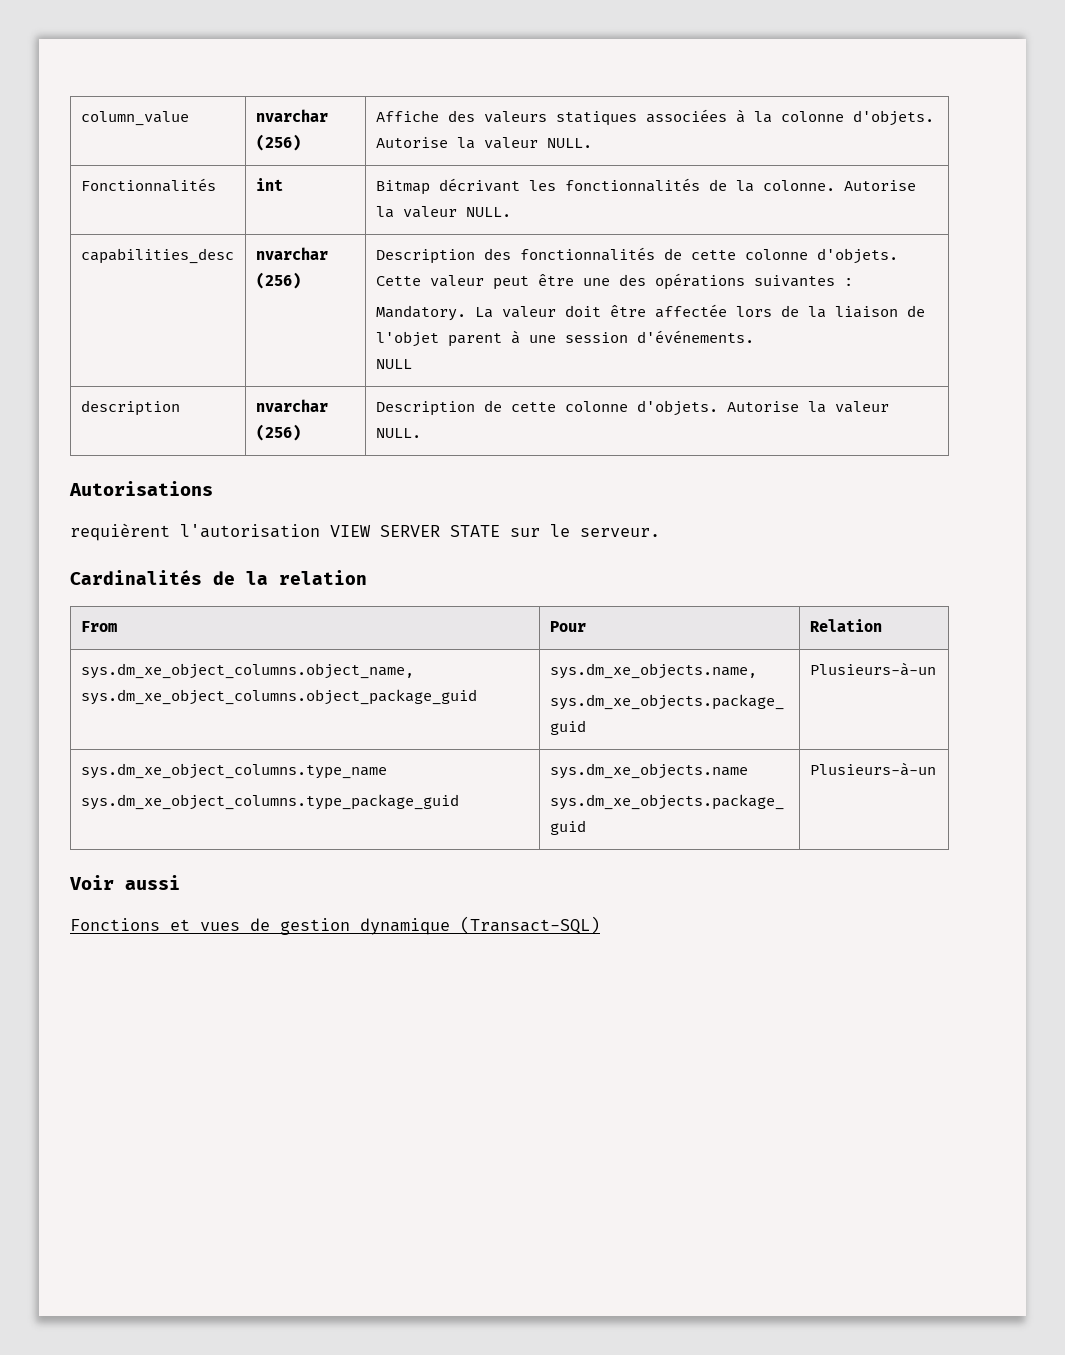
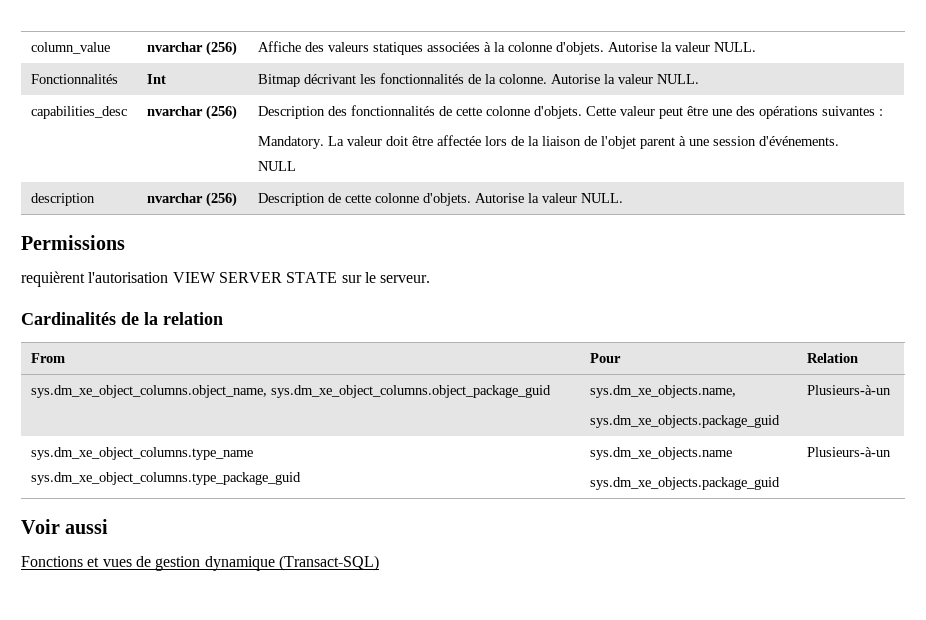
[255,178,283,191] int -> [146,74,166,84] Int
[69,481,213,496] Autorisations -> [21,235,125,250] Permissions

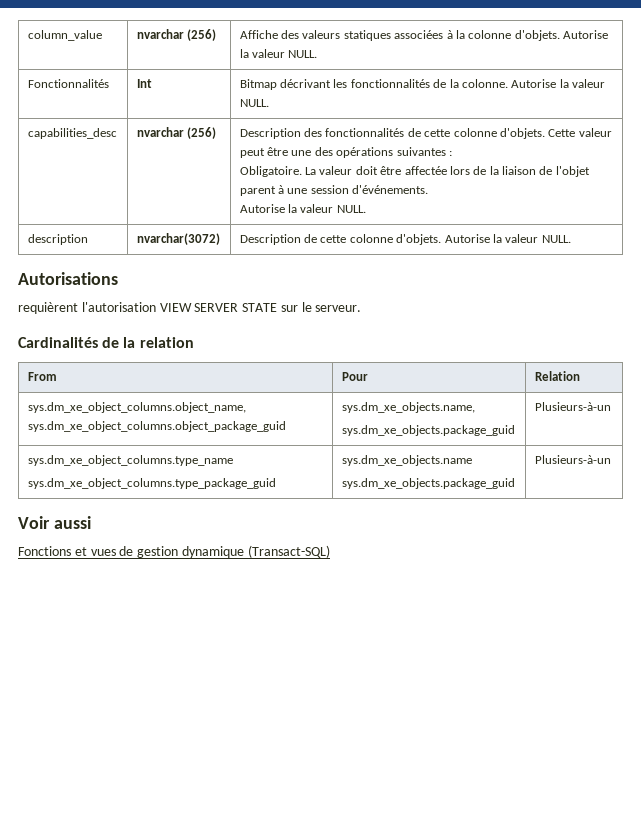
[257,136,324,149] Mandatory. -> [239,166,302,177] Obligatoire.
[257,161,296,171] NULL -> [239,204,366,213] Autorise la valeur NULL.
[146,192,237,207] nvarchar (256) -> [136,233,220,245] nvarchar(3072)
[21,235,125,250] Permissions -> [18,272,118,285] Autorisations

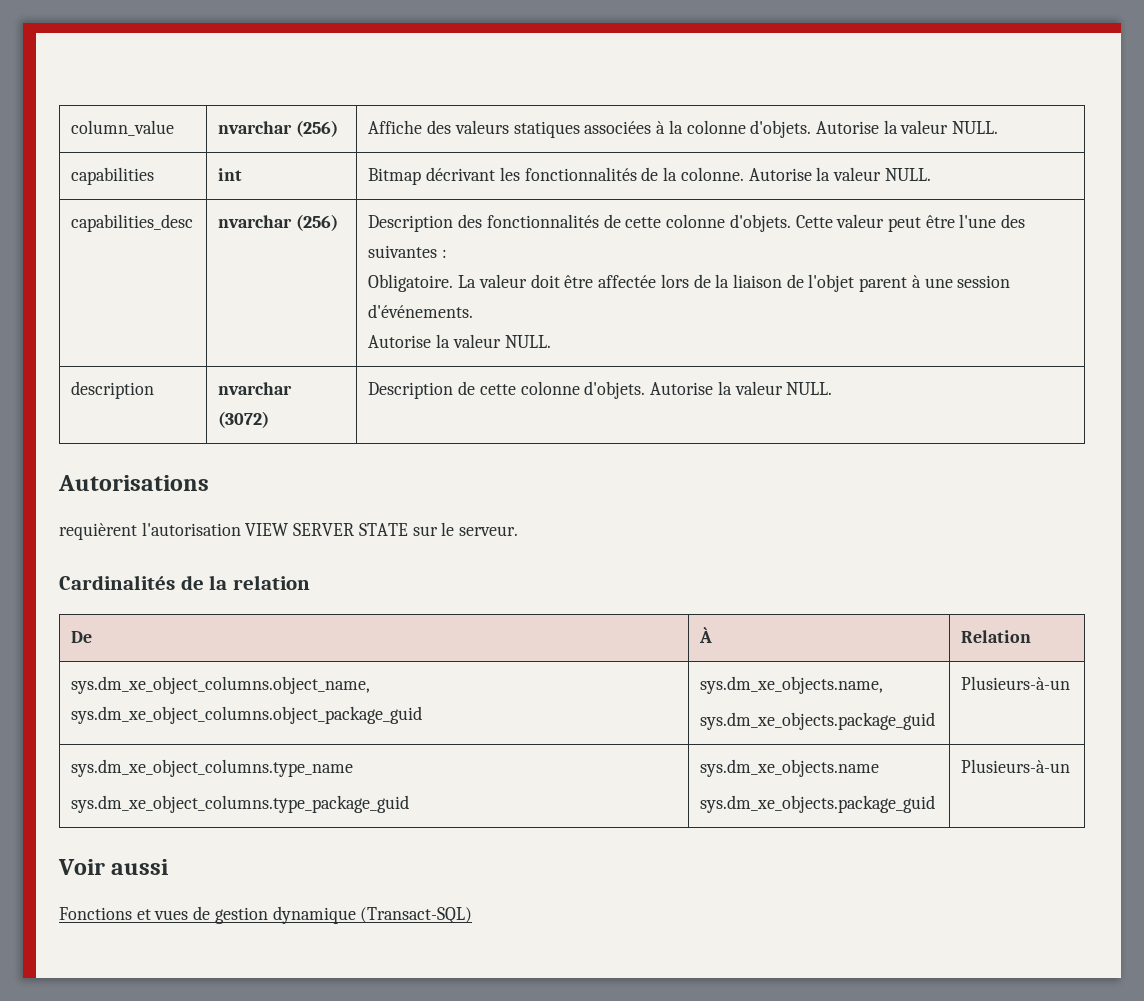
[27,79,109,88] [136,79,152,88] Fonctionnalités | Int -> [71,167,155,185] [218,168,243,181] capabilities | int
[291,147,394,158] une des opérations -> [959,214,1026,228] l'une des
[136,233,220,245] nvarchar(3072) -> [218,382,293,395] [218,411,270,428] nvarchar (3072)
[27,372,57,381] [341,372,368,381] From | Pour -> [71,631,93,643] [699,627,713,643] De | À

